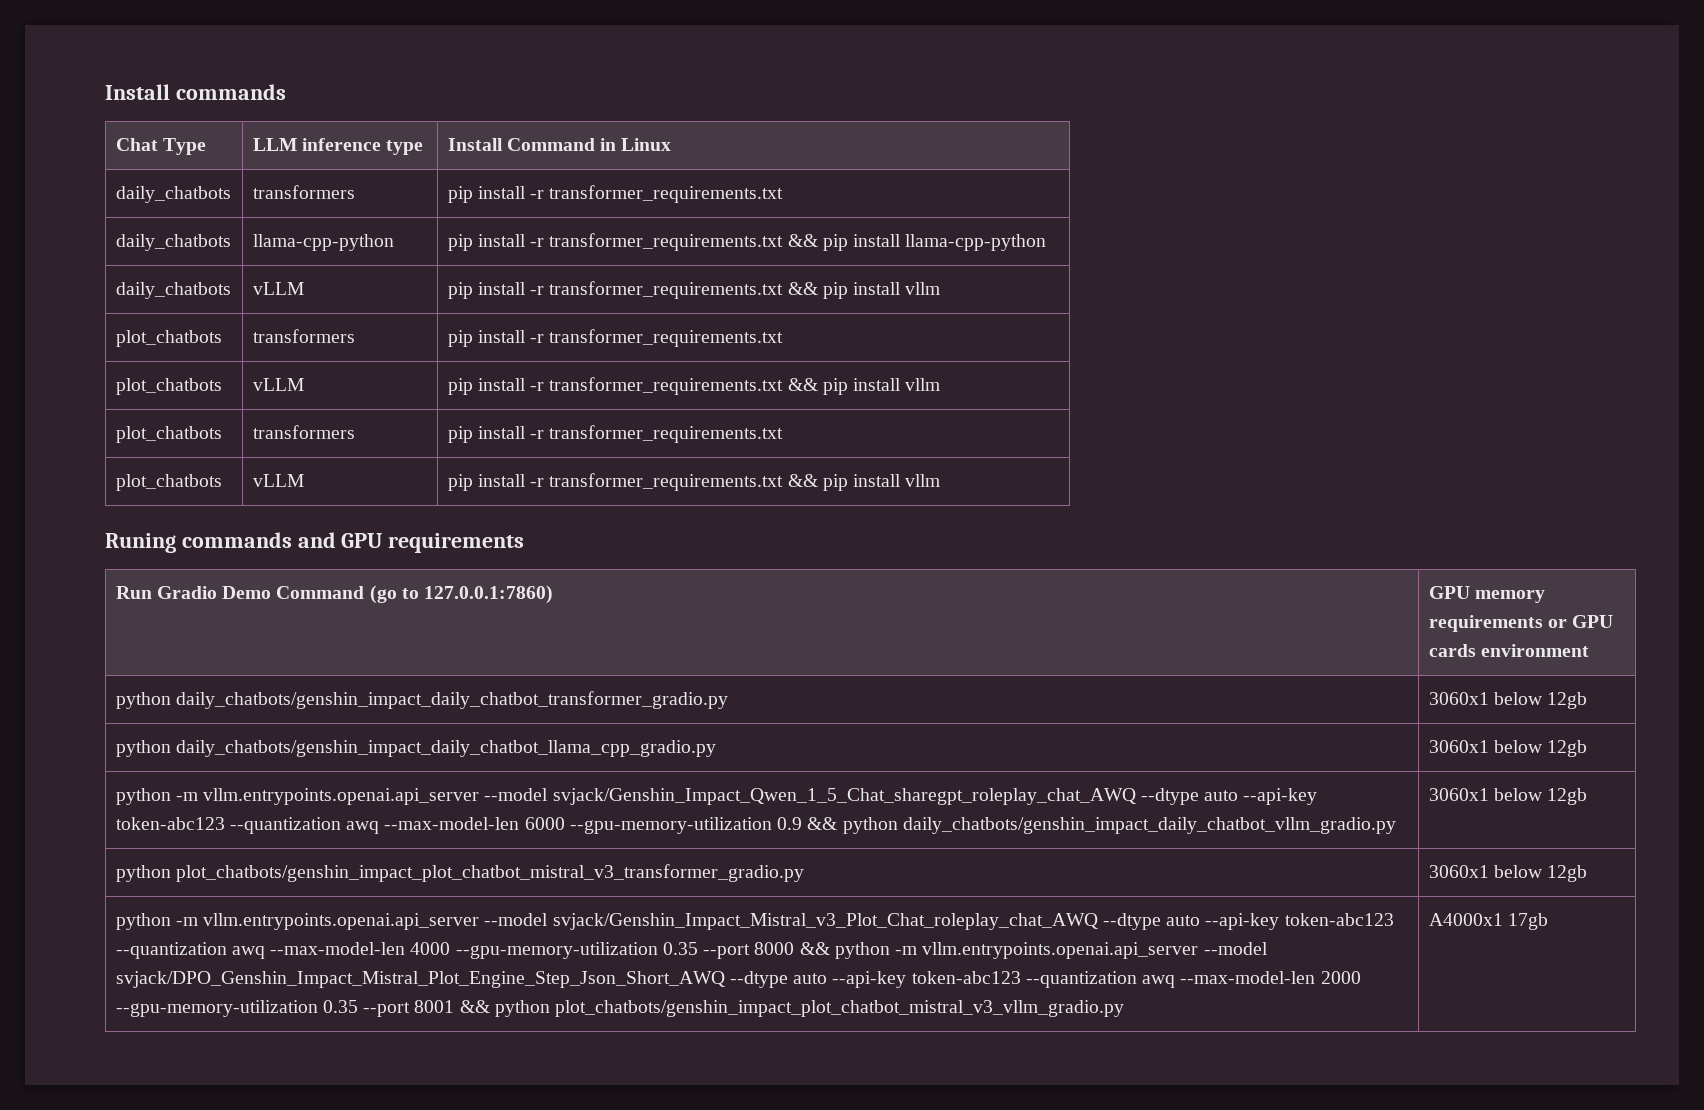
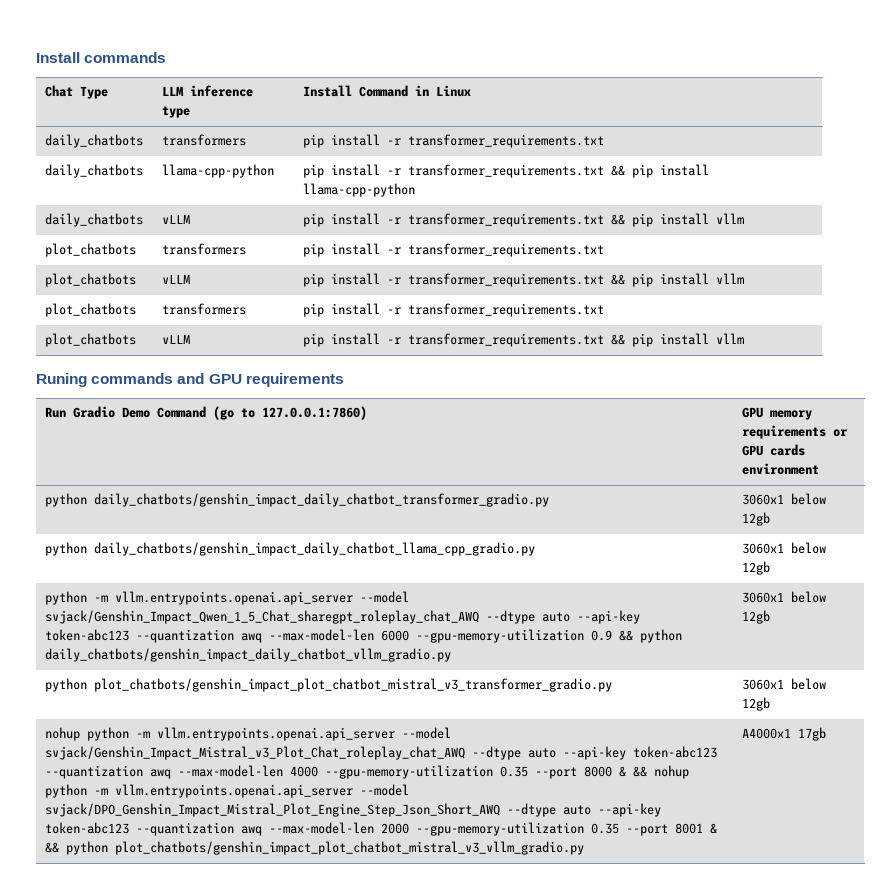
(1588, 873) none -> [45,727,81,741] nohup
[799,942,830,955] && -> [619,765,690,779] & && nohup
(455, 1006) none -> [710,823,718,834] &

